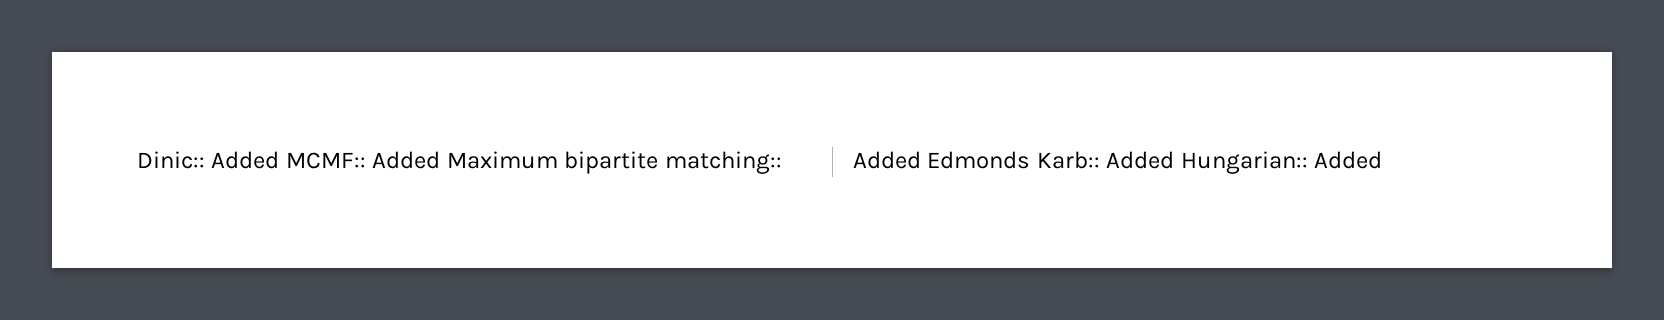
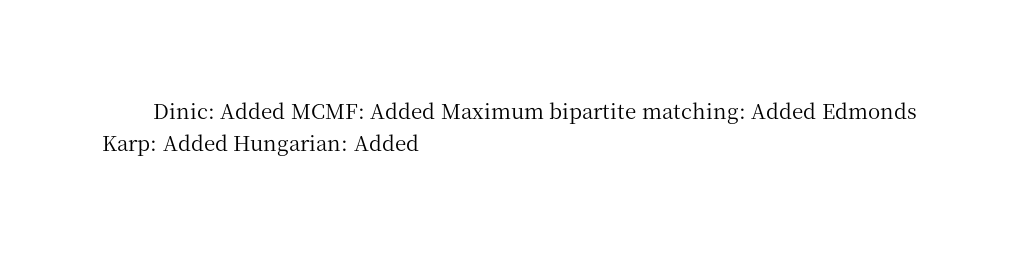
[137,151,366,169] Dinic:: Added MCMF:: -> [152,102,365,119] Dinic: Added MCMF:
[664,151,782,174] matching:: -> [641,102,746,124] matching:
[1036,151,1308,174] Karb:: Added Hungarian:: -> [102,134,349,156] Karp: Added Hungarian:

